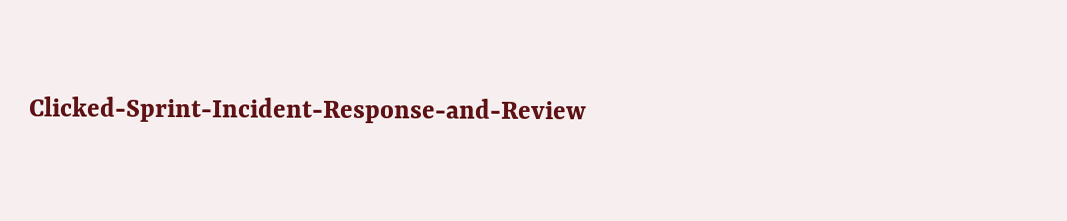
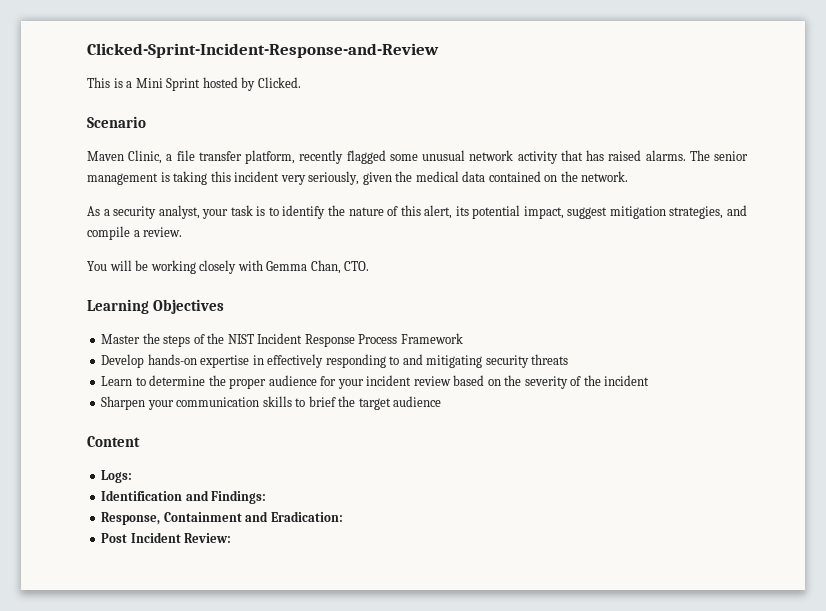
(587, 110) none -> [87,77,301,91] [87,116,146,128] [87,150,749,164] [87,171,629,185] [87,205,747,219] [87,226,183,240] [87,260,370,274] [87,299,225,314] [101,333,463,347] [101,354,569,368] [101,375,650,389] [101,396,442,410] [87,436,140,447] [101,470,133,483] [101,490,267,504] [101,511,343,525] [101,532,232,543] // This is a Mini Sprint hosted by Clicked. // Scenario // Maven Clinic, a file transfer platform, recently flagged some unusual network activity that has raised alarms. The senior management is taking this incident very seriously, given the medical data contained on the network. // As a security analyst, your task is to identify the nature of this alert, its potential impact, suggest mitigation strategies, and compile a review. // You will be working closely with Gemma Chan, CTO. // Learning Objectives // Master the steps of the NIST Incident Response Process Framework // Develop hands-on expertise in effectively responding to and mitigating security threats // Learn to determine the proper audience for your incident review based on the severity of the incident // Sharpen your communication skills to brief the target audience // Content // Logs: // Identification and Findings: // Response, Containment and Eradication: // Post Incident Review:

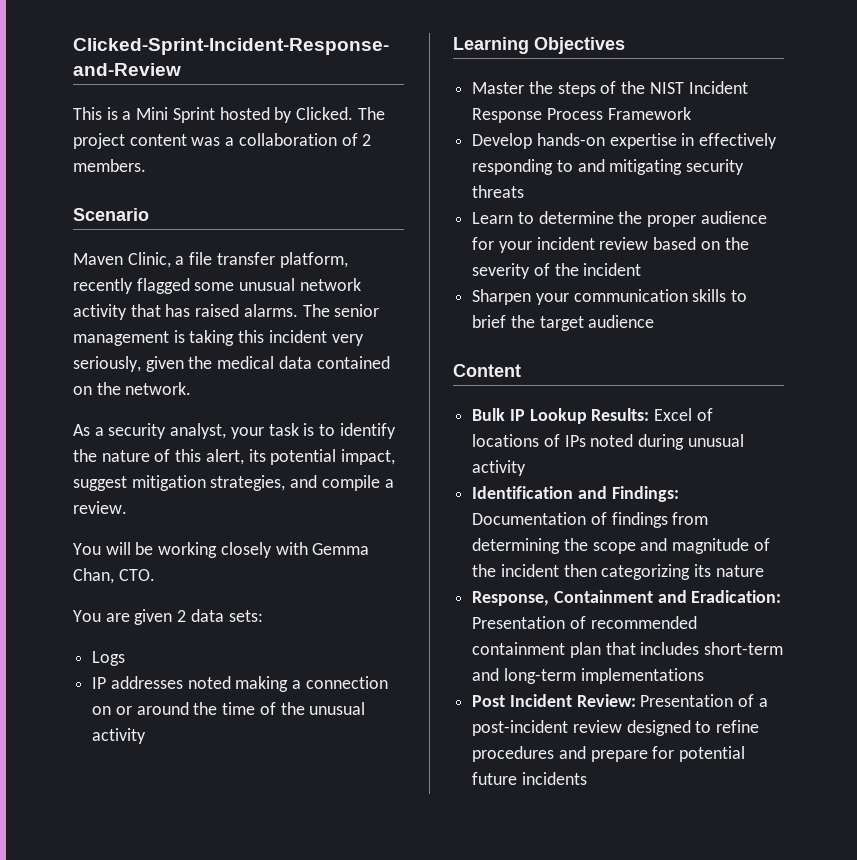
(301, 82) none -> [357,107,385,120] [73,133,372,149] [73,159,146,172] The project content was a collaboration of 2 members.
(370, 266) none -> [73,609,263,625] [92,651,126,666] [92,676,388,692] [92,702,366,715] [92,728,147,744] // You are given 2 data sets: // Logs // IP addresses noted making a connection on or around the time of the unusual activity
[101,470,133,483] [101,490,267,504] [101,511,343,525] [101,532,232,543] Logs: // Identification and Findings: // Response, Containment and Eradication: // Post Incident Review: -> [472,408,713,424] [472,434,744,450] [472,460,527,476] [472,486,679,502] [472,512,709,528] [472,538,770,554] [472,564,764,580] [472,590,782,606] [472,616,697,629] [472,642,784,658] [472,668,704,684] [472,694,768,707] [472,720,760,736] [472,746,746,762] [472,772,587,785] Bulk IP Lookup Results: Excel of locations of IPs noted during unusual activity // Identification and Findings: Documentation of findings from determining the scope and magnitude of the incident then categorizing its nature // Response, Containment and Eradication: Presentation of recommended containment plan that includes short-term and long-term implementations // Post Incident Review: Presentation of a post-incident review designed to refine procedures and prepare for potential future incidents

